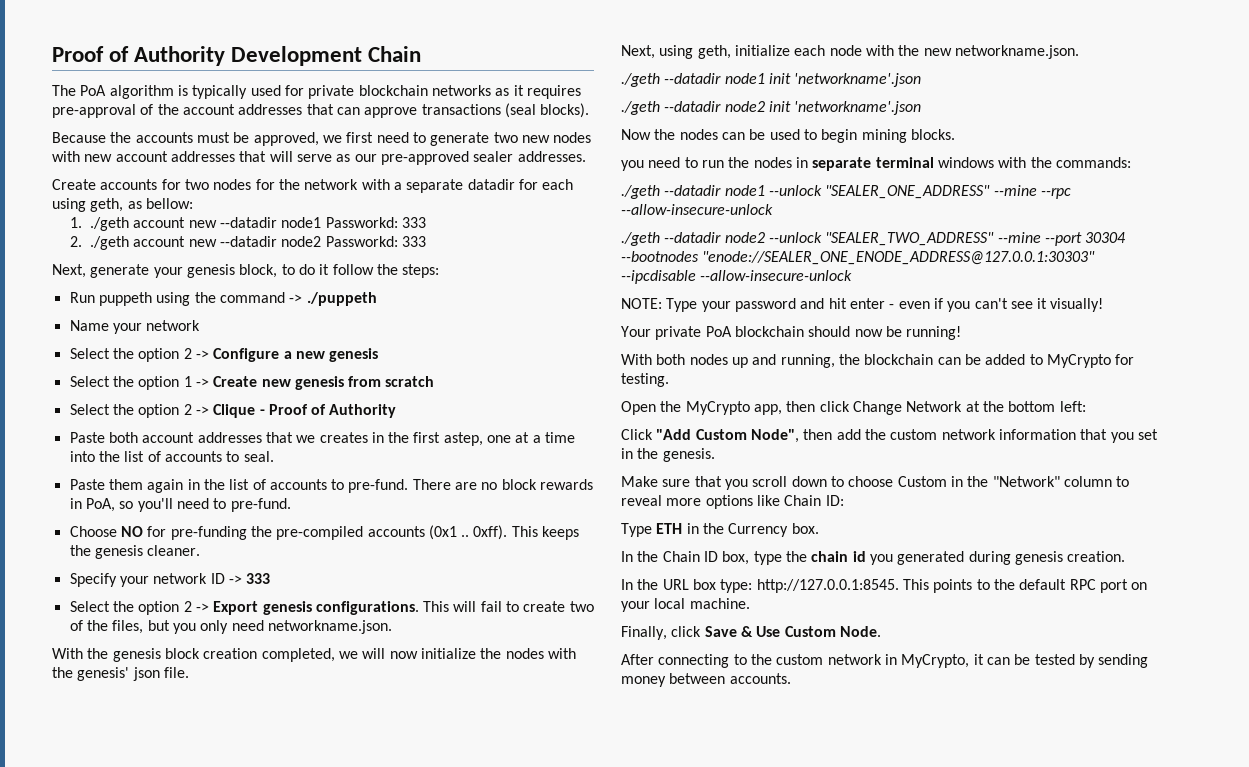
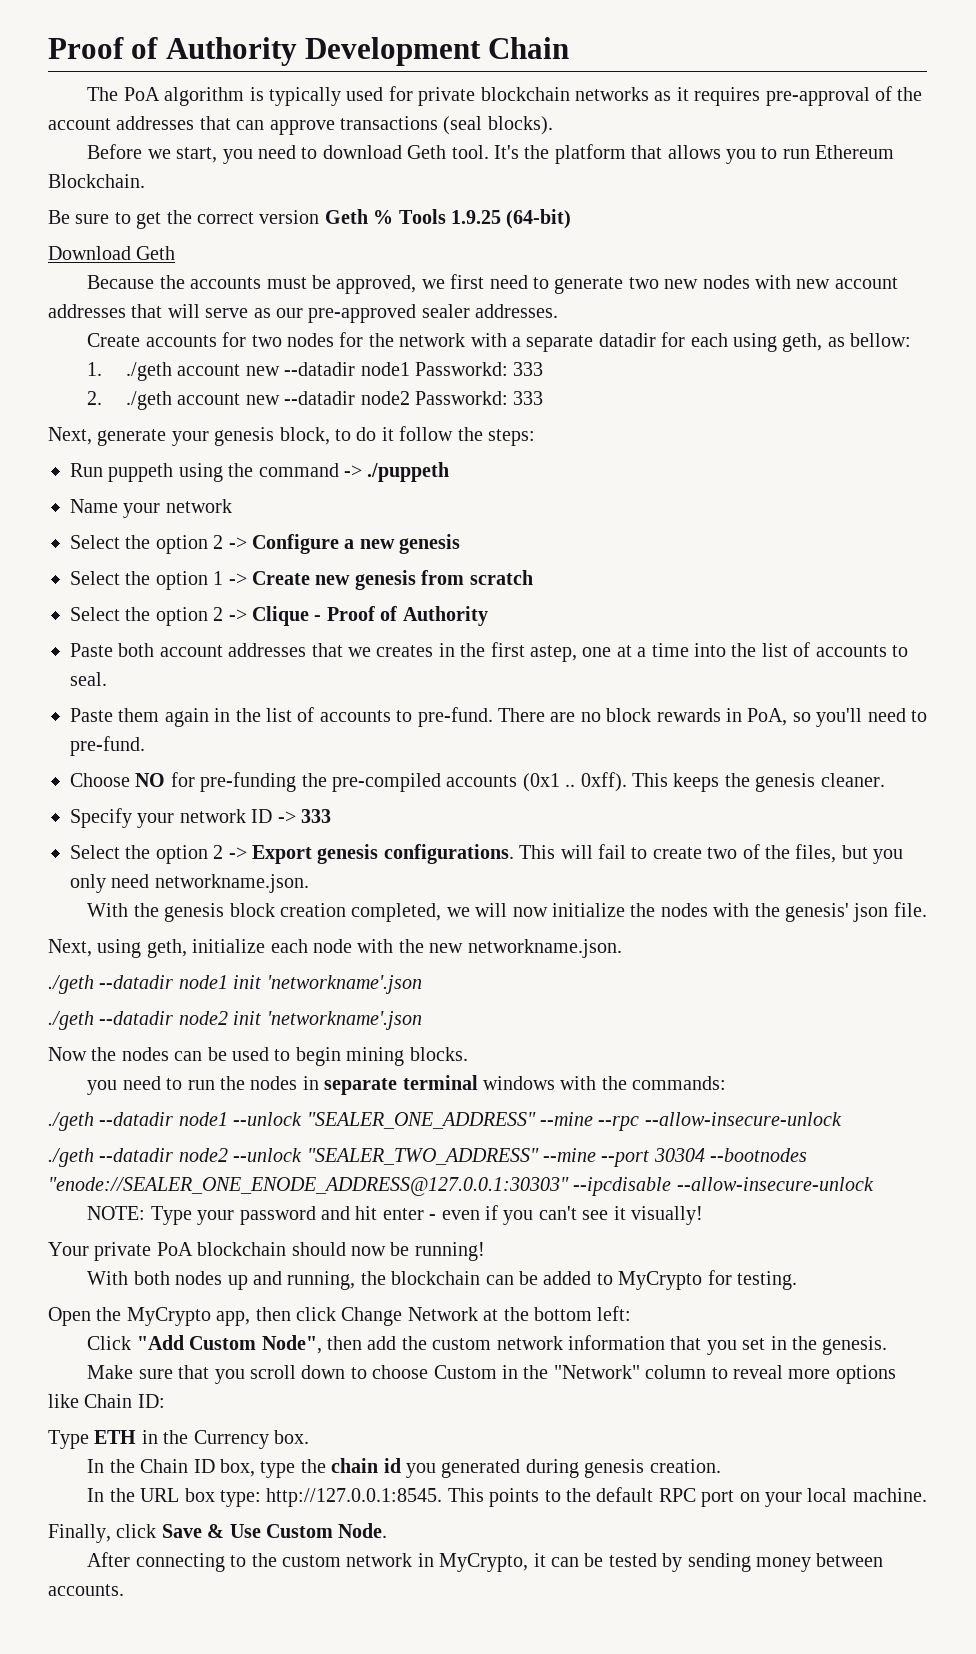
(590, 110) none -> [87,144,895,164] [48,174,145,188] [48,209,572,229] [48,246,176,260] // Before we start, you need to download Geth tool. It's the platform that allows you to run Ethereum Blockchain. // Be sure to get the correct version Geth % Tools 1.9.25 (64-bit) // Download Geth

